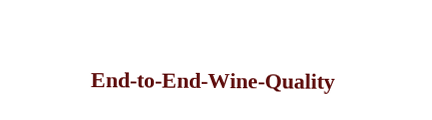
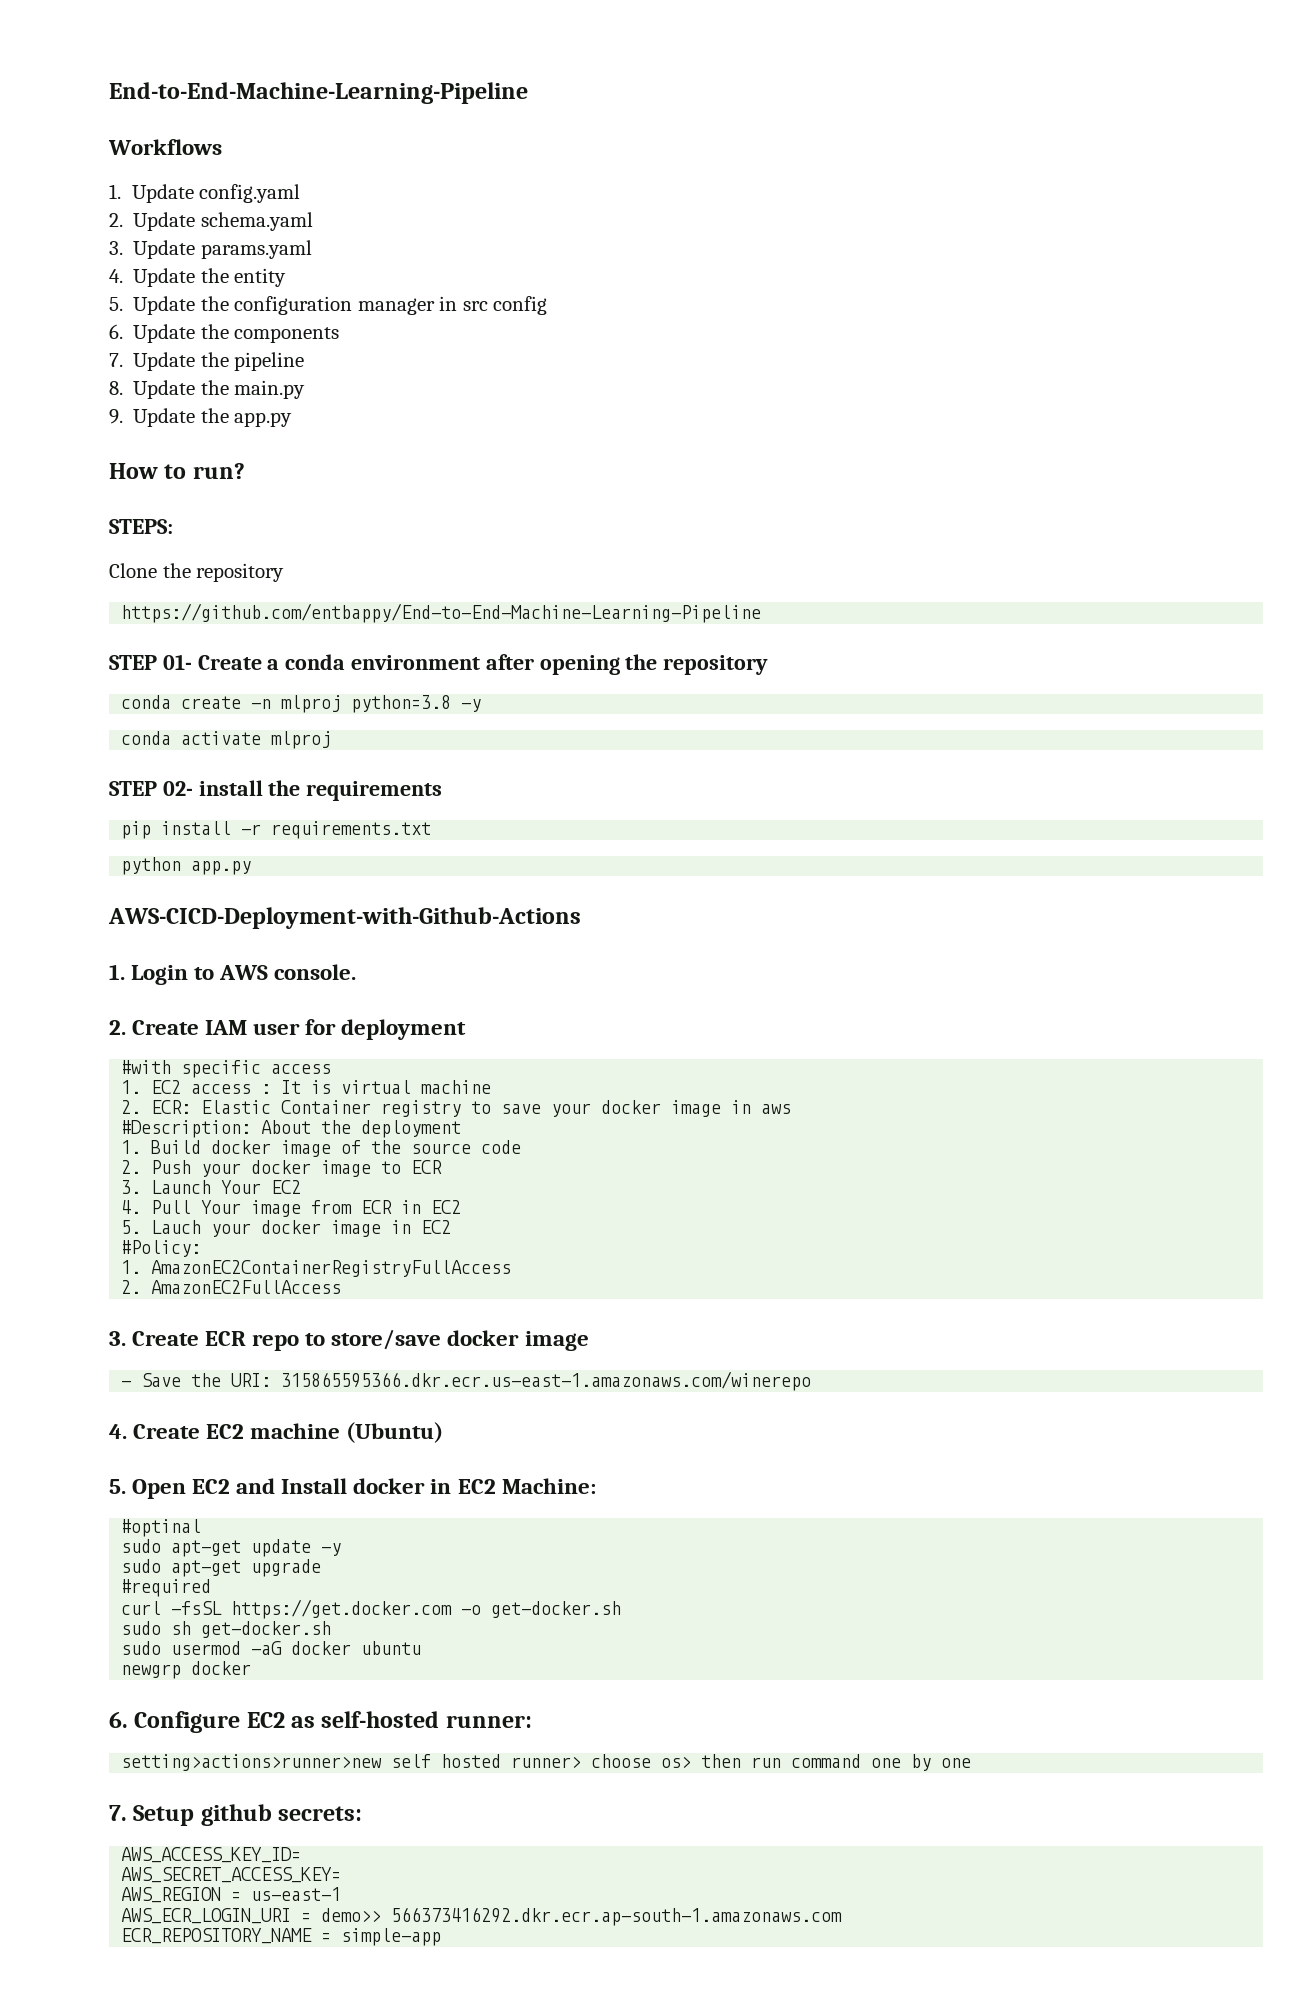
[90,72,335,94] End-to-End-Wine-Quality -> [109,82,528,104] [108,139,222,155] [109,184,301,203] [109,212,313,231] [109,240,312,259] [109,268,287,287] [109,296,548,315] [109,324,340,343] [109,352,305,371] [109,380,306,399] [109,408,293,427] [109,463,245,479] [109,519,173,534] [109,563,285,582] [121,603,762,623] [109,654,769,675] [121,695,482,713] [121,731,332,749] [109,780,443,801] [121,821,432,839] [121,857,252,875] [108,907,581,929] [109,964,357,985] [109,1019,467,1040] [121,1060,332,1078] [121,1080,492,1094] [121,1100,792,1117] [121,1120,462,1138] [121,1140,522,1157] [121,1160,443,1177] [121,1180,302,1194] [121,1200,462,1217] [121,1220,452,1237] [121,1240,202,1257] [121,1260,512,1277] [121,1280,342,1294] [109,1329,589,1351] [121,1371,812,1391] [109,1422,444,1443] [109,1478,596,1499] [121,1519,202,1537] [121,1539,342,1557] [121,1559,322,1577] [121,1579,212,1597] [121,1599,622,1619] [121,1621,332,1638] [121,1641,422,1655] [121,1661,252,1679] [109,1711,532,1733] [121,1754,972,1771] [109,1804,363,1826] [121,1847,302,1863] [121,1867,342,1883] [121,1887,342,1903] [121,1907,843,1926] [121,1928,442,1946] End-to-End-Machine-Learning-Pipeline // Workflows // 1. Update config.yaml // 2. Update schema.yaml // 3. Update params.yaml // 4. Update the entity // 5. Update the configuration manager in src config // 6. Update the components // 7. Update the pipeline // 8. Update the main.py // 9. Update the app.py // How to run? // STEPS: // Clone the repository // https://github.com/entbappy/End-to-End-Machine-Learning-Pipeline // STEP 01- Create a conda environment after opening the repository // conda create -n mlproj python=3.8 -y // conda activate mlproj // STEP 02- install the requirements // pip install -r requirements.txt // python app.py // AWS-CICD-Deployment-with-Github-Actions // 1. Login to AWS console. // 2. Create IAM user for deployment // #with specific access // 1. EC2 access : It is virtual machine // 2. ECR: Elastic Container registry to save your docker image in aws // #Description: About the deployment // 1. Build docker image of the source code // 2. Push your docker image to ECR // 3. Launch Your EC2 // 4. Pull Your image from ECR in EC2 // 5. Lauch your docker image in EC2 // #Policy: // 1. AmazonEC2ContainerRegistryFullAccess // 2. AmazonEC2FullAccess // 3. Create ECR repo to store/save docker image // - Save the URI: 315865595366.dkr.ecr.us-east-1.amazonaws.com/winerepo // 4. Create EC2 machine (Ubuntu) // 5. Open EC2 and Install docker in EC2 Machine: // #optinal // sudo apt-get update -y // sudo apt-get upgrade // #required // curl -fsSL https://get.docker.com -o get-docker.sh // sudo sh get-docker.sh // sudo usermod -aG docker ubuntu // newgrp docker // 6. Configure EC2 as self-hosted runner: // setting>actions>runner>new self hosted runner> choose os> then run command one by one // 7. Setup github secrets: // AWS_ACCESS_KEY_ID= // AWS_SECRET_ACCESS_KEY= // AWS_REGION = us-east-1 // AWS_ECR_LOGIN_URI = demo>> 566373416292.dkr.ecr.ap-south-1.amazonaws.com // ECR_REPOSITORY_NAME = simple-app

